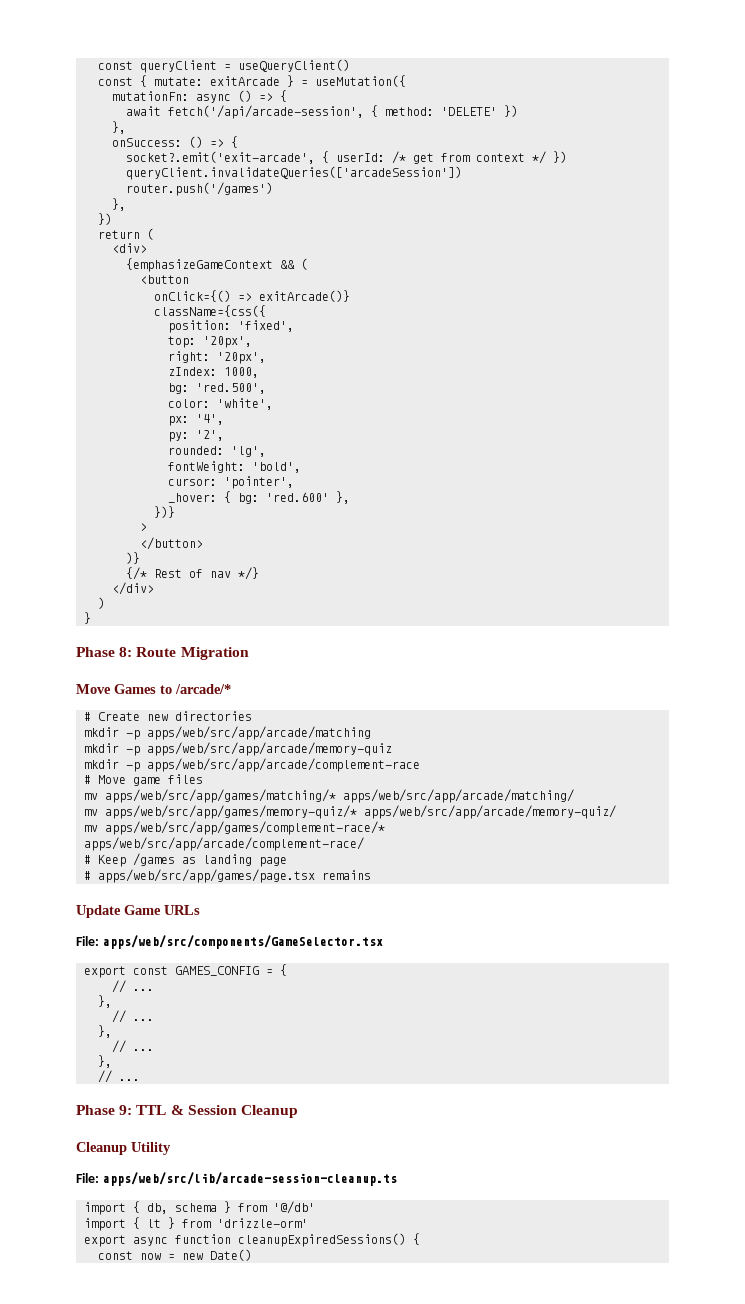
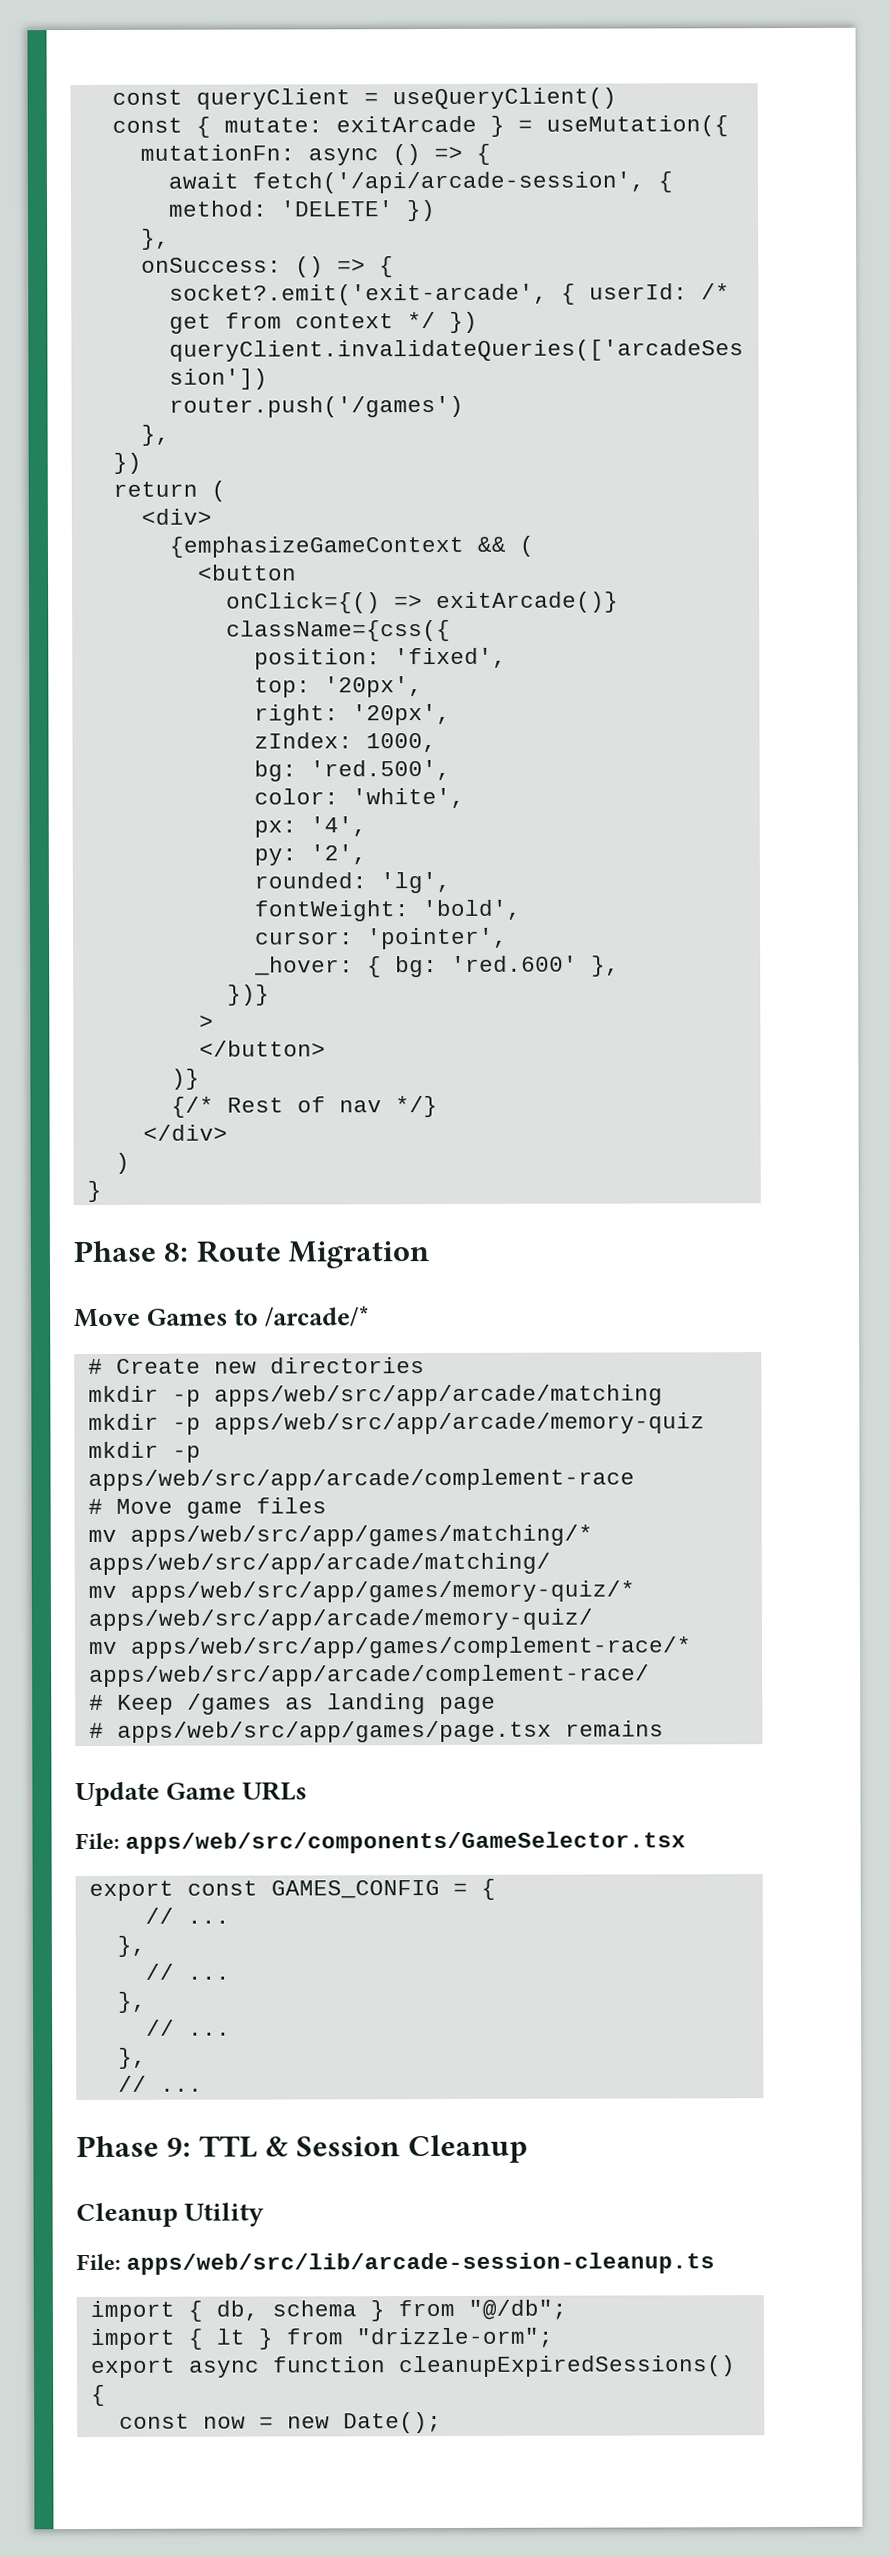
[273,1201,316,1214] '@/db' -> [467,2299,567,2320] "@/db";
[217,1218,309,1228] 'drizzle-orm' -> [355,2327,553,2349] "drizzle-orm";
[210,1249,253,1261] Date() -> [342,2412,442,2434] Date();

